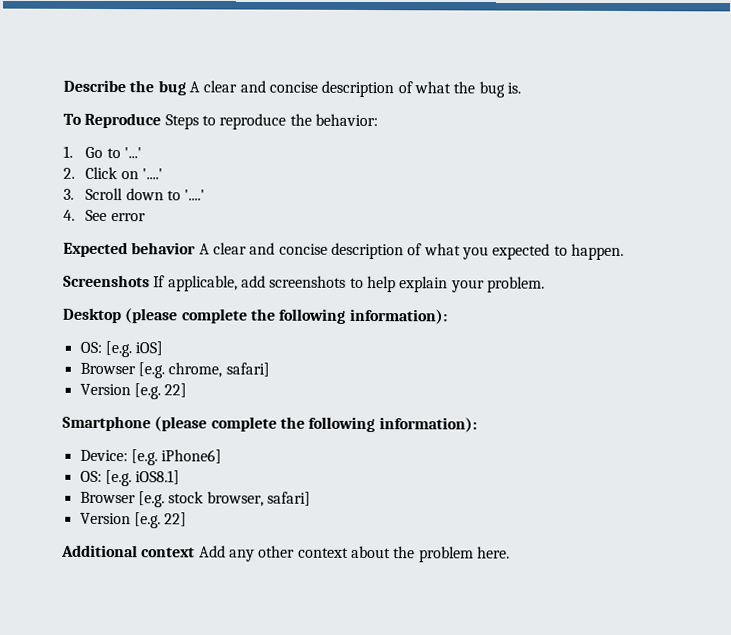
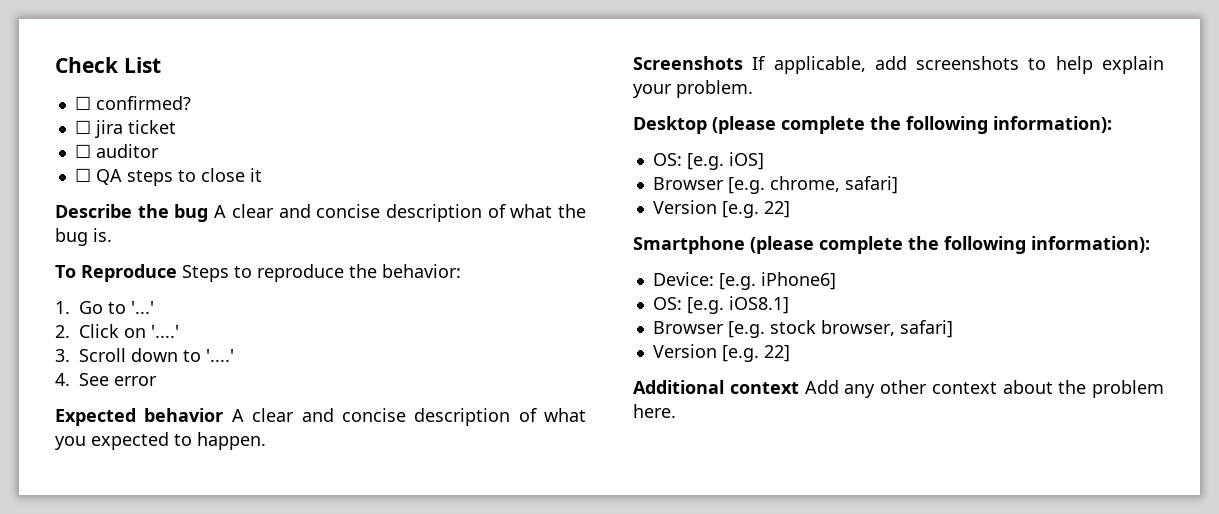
(63, 86) none -> [55,57,161,73] [74,96,191,110] [74,120,176,138] [74,144,159,158] [74,168,262,186] Check List // ☐ confirmed? // ☐ jira ticket // ☐ auditor // ☐ QA steps to close it //

